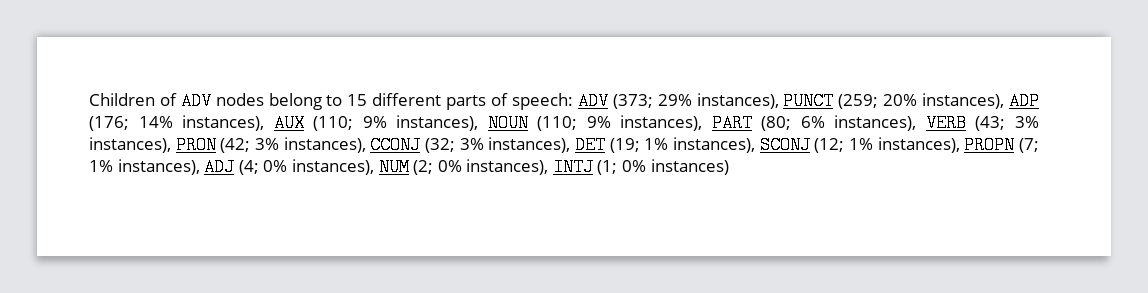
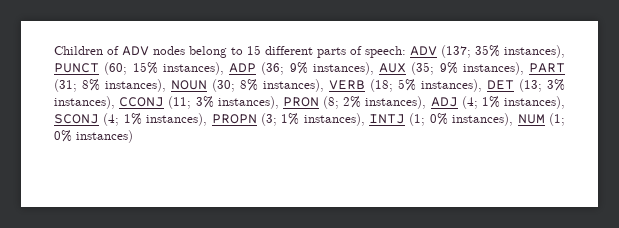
[612,92,1040,110] [89,114,1039,132] [89,136,640,154] (373; 29% instances), PUNCT (259; 20% instances), ADP (176; 14% instances), AUX (110; 9% instances), NOUN (110; 9% instances), PART (80; 6% instances), VERB (43; 3% instances), PRON (42; 3% instances), CCONJ (32; 3% instances), DET (19; -> [441,45,565,58] [54,62,565,75] [54,79,565,92] [54,96,478,109] (137; 35% instances), PUNCT (60; 15% instances), ADP (36; 9% instances), AUX (35; 9% instances), PART (31; 8% instances), NOUN (30; 8% instances), VERB (18; 5% instances), DET (13; 3% instances), CCONJ (11; 3% instances), PRON (8; 2% instances), ADJ (4;
[814,138,845,153] (12; -> [103,113,120,126] (4;
[1018,138,1039,153] [89,158,593,176] (7; 1% instances), ADJ (4; 0% instances), NUM (2; 0% instances), INTJ -> [260,113,545,126] (3; 1% instances), INTJ (1; 0% instances), NUM

